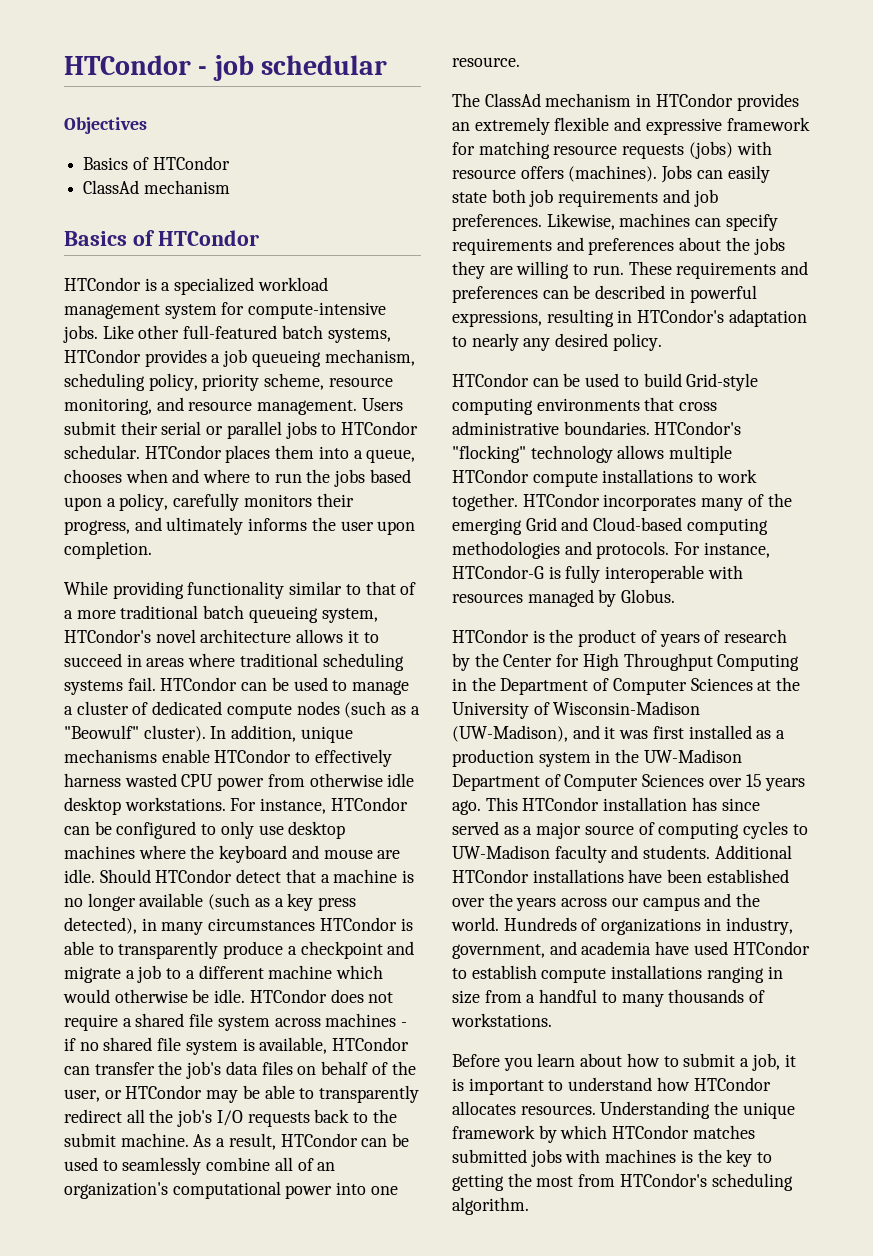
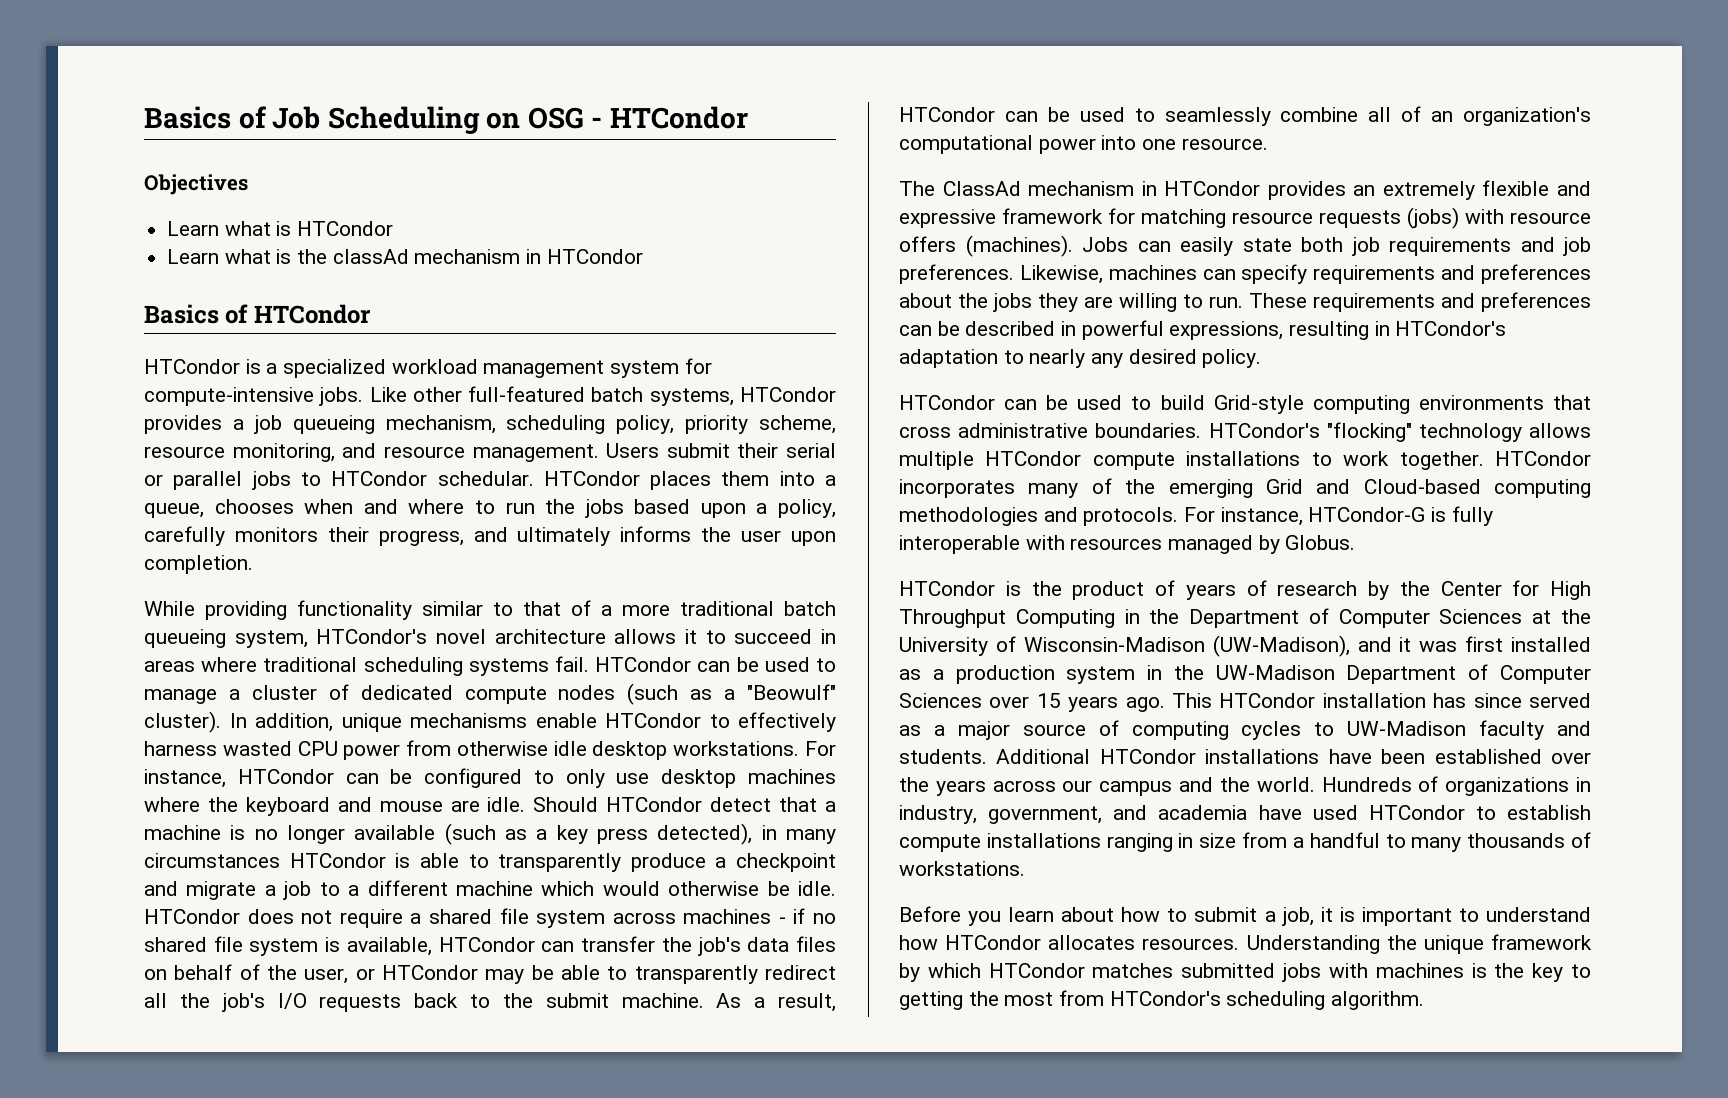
[64,55,388,81] [64,117,147,134] [83,156,230,170] [83,180,230,194] HTCondor - job schedular // Objectives // Basics of HTCondor // ClassAd mechanism -> [144,106,748,134] [144,174,248,195] [167,221,394,236] [167,249,643,264] Basics of Job Scheduling on OSG - HTCondor // Objectives // Learn what is HTCondor // Learn what is the classAd mechanism in HTCondor

